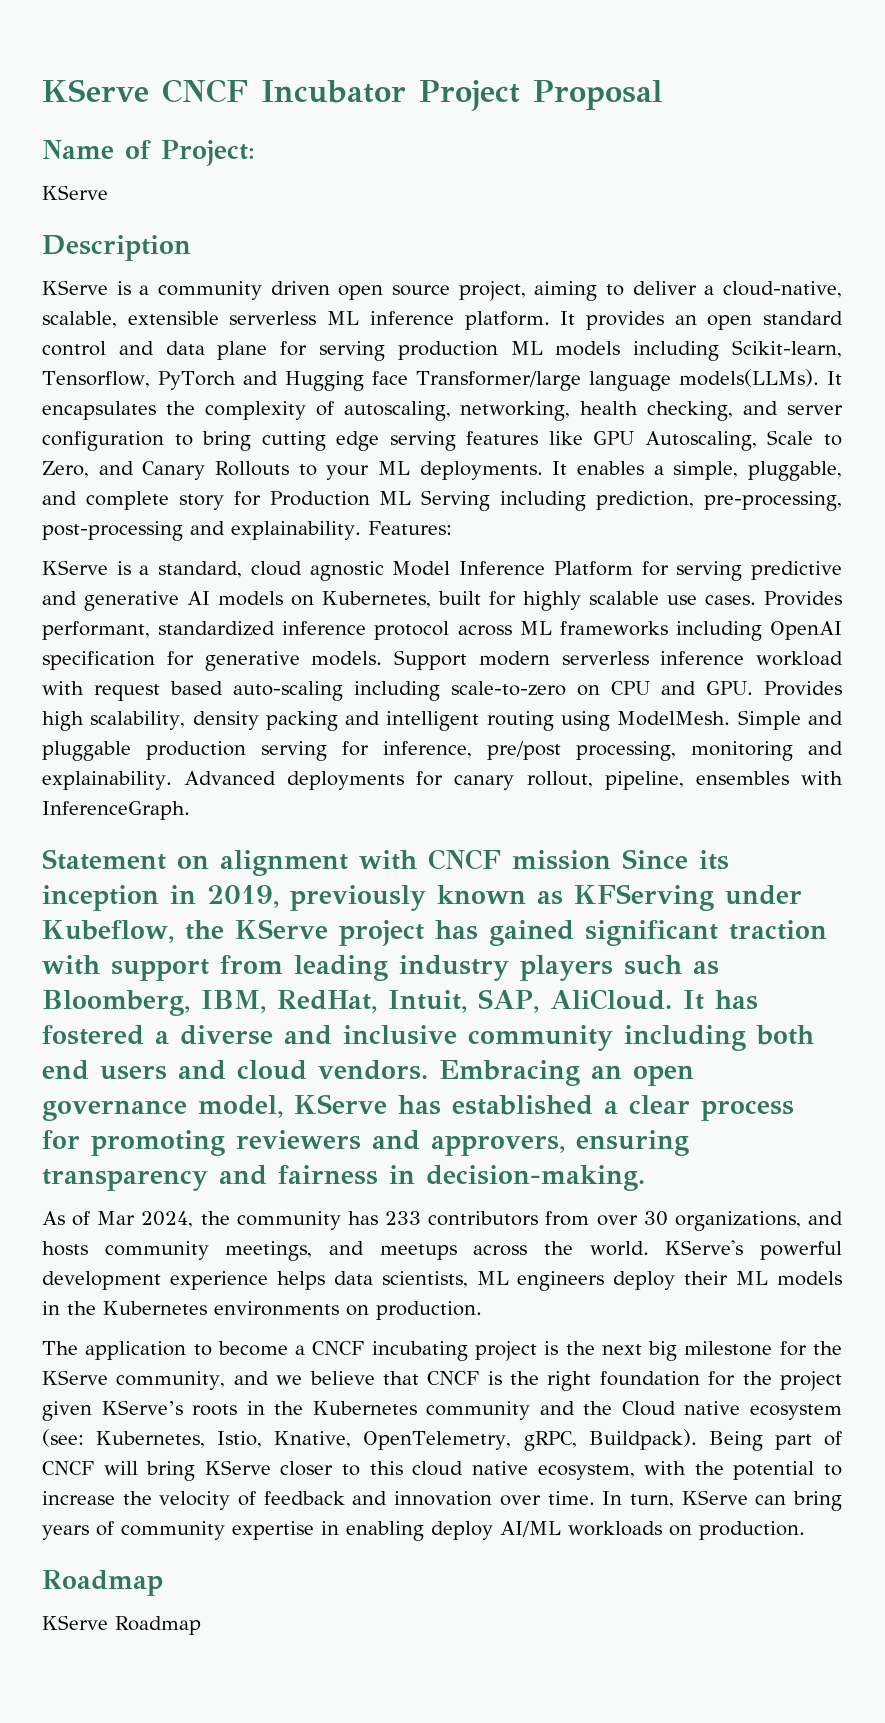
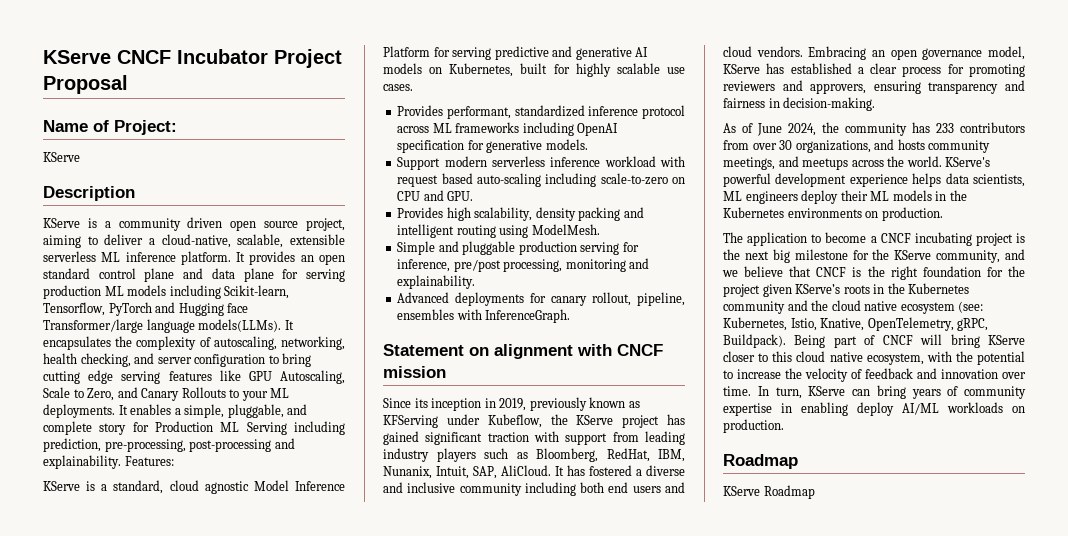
(106, 348) none -> [144,268,175,282] plane
(756, 600) none -> (413, 87) //
(383, 658) none -> (588, 144) //
(753, 688) none -> (474, 196) //
(731, 718) none -> (600, 229) //
(172, 780) none -> (476, 282) //
(611, 860) none -> (446, 372) //
[201,990,377,1013] IBM, RedHat, -> [606,448,685,462] [383,466,432,479] RedHat, IBM, Nunanix,
[97,1211,136,1225] Mar -> [757,123,782,136] June
[621,1401,676,1416] Cloud -> [831,300,861,311] cloud

